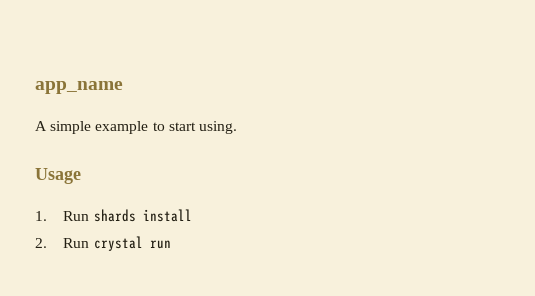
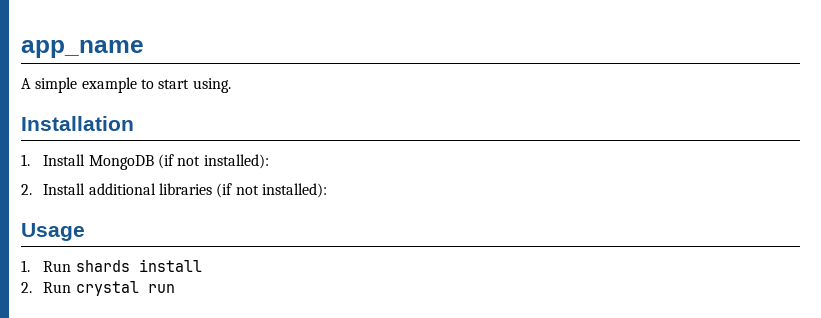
(237, 127) none -> [21,116,134,131] [21,154,269,170] [21,183,327,198] // Installation // 1. Install MongoDB (if not installed): // 2. Install additional libraries (if not installed):

